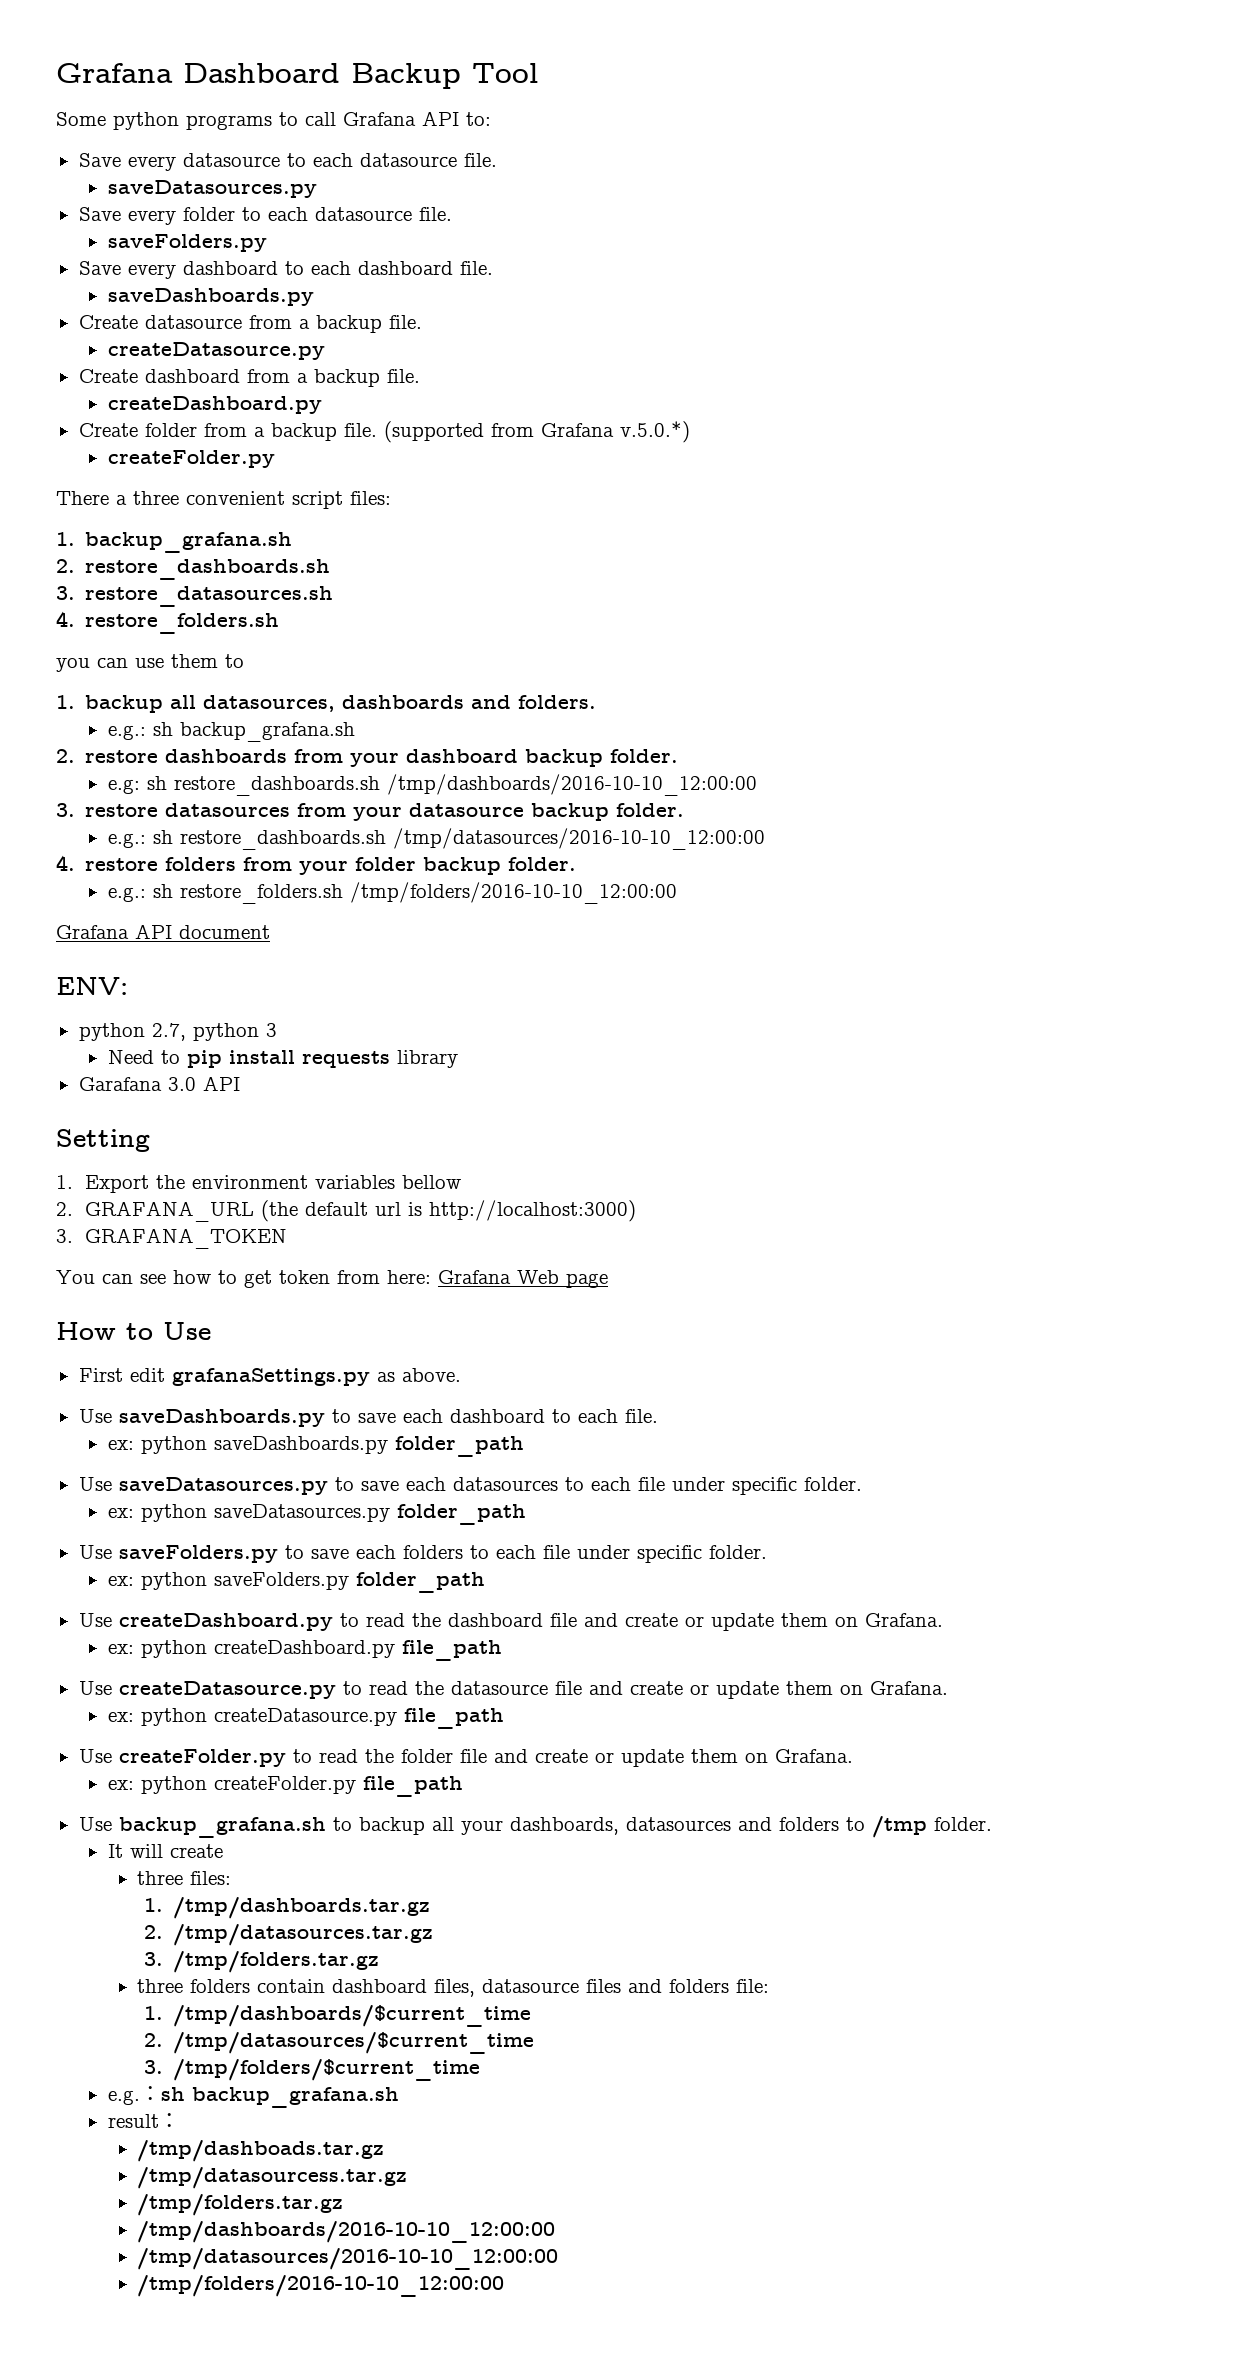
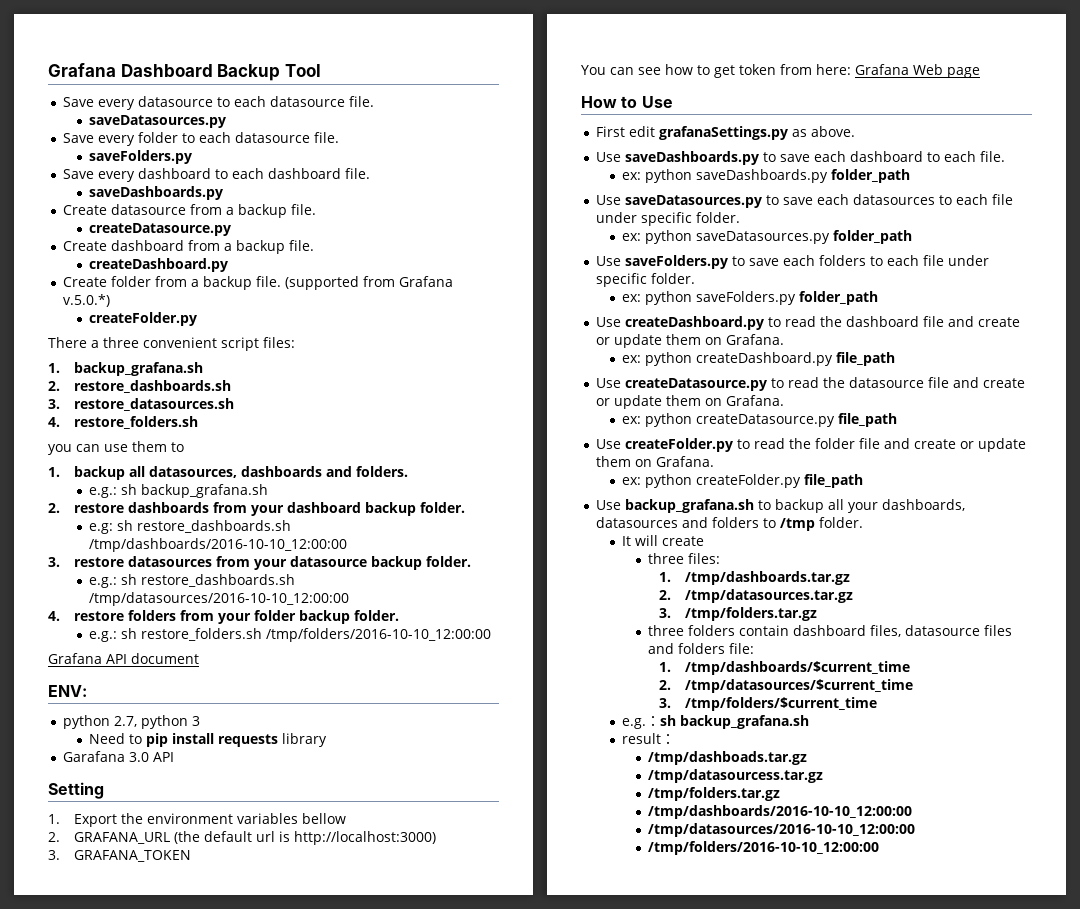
[56,111,491,130] // Some python programs to call Grafana API to: -> (321, 70) none

